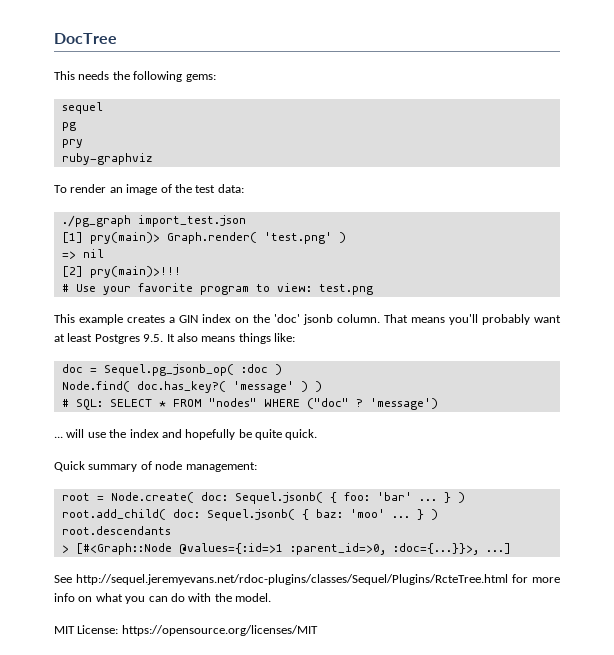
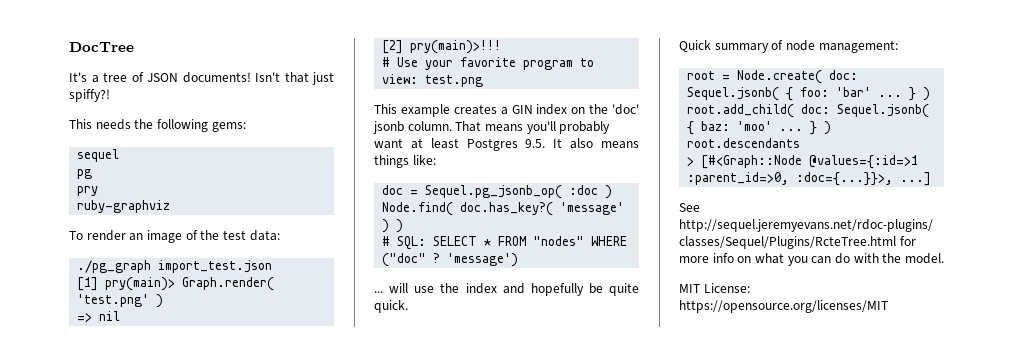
(117, 38) none -> [69,72,334,85] [69,89,110,102] // It's a tree of JSON documents! Isn't that just spiffy?!

